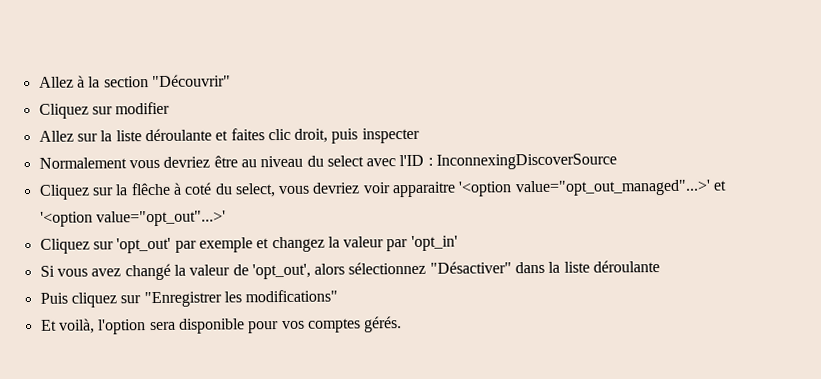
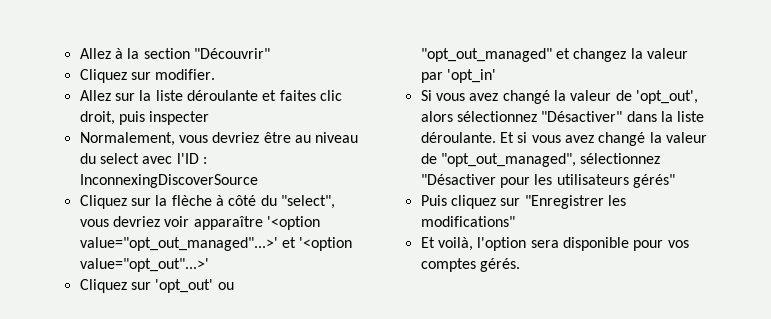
[115,101,171,115] modifier -> [155,69,216,80] modifier.
[38,157,127,169] Normalement -> [79,132,175,146] Normalement,
[130,182,276,198] flêche à coté du select, -> [171,195,335,209] flèche à côté du "select",
[392,181,457,198] apparaitre -> [193,216,263,230] apparaître
[174,237,253,253] par exemple -> [217,282,234,290] [420,48,552,62] ou "opt_out_managed"
[593,260,661,273] déroulante -> [420,132,707,146] [420,153,661,167] [420,174,675,188] déroulante. Et si vous avez changé la valeur de "opt_out_managed", sélectionnez "Désactiver pour les utilisateurs gérés"

